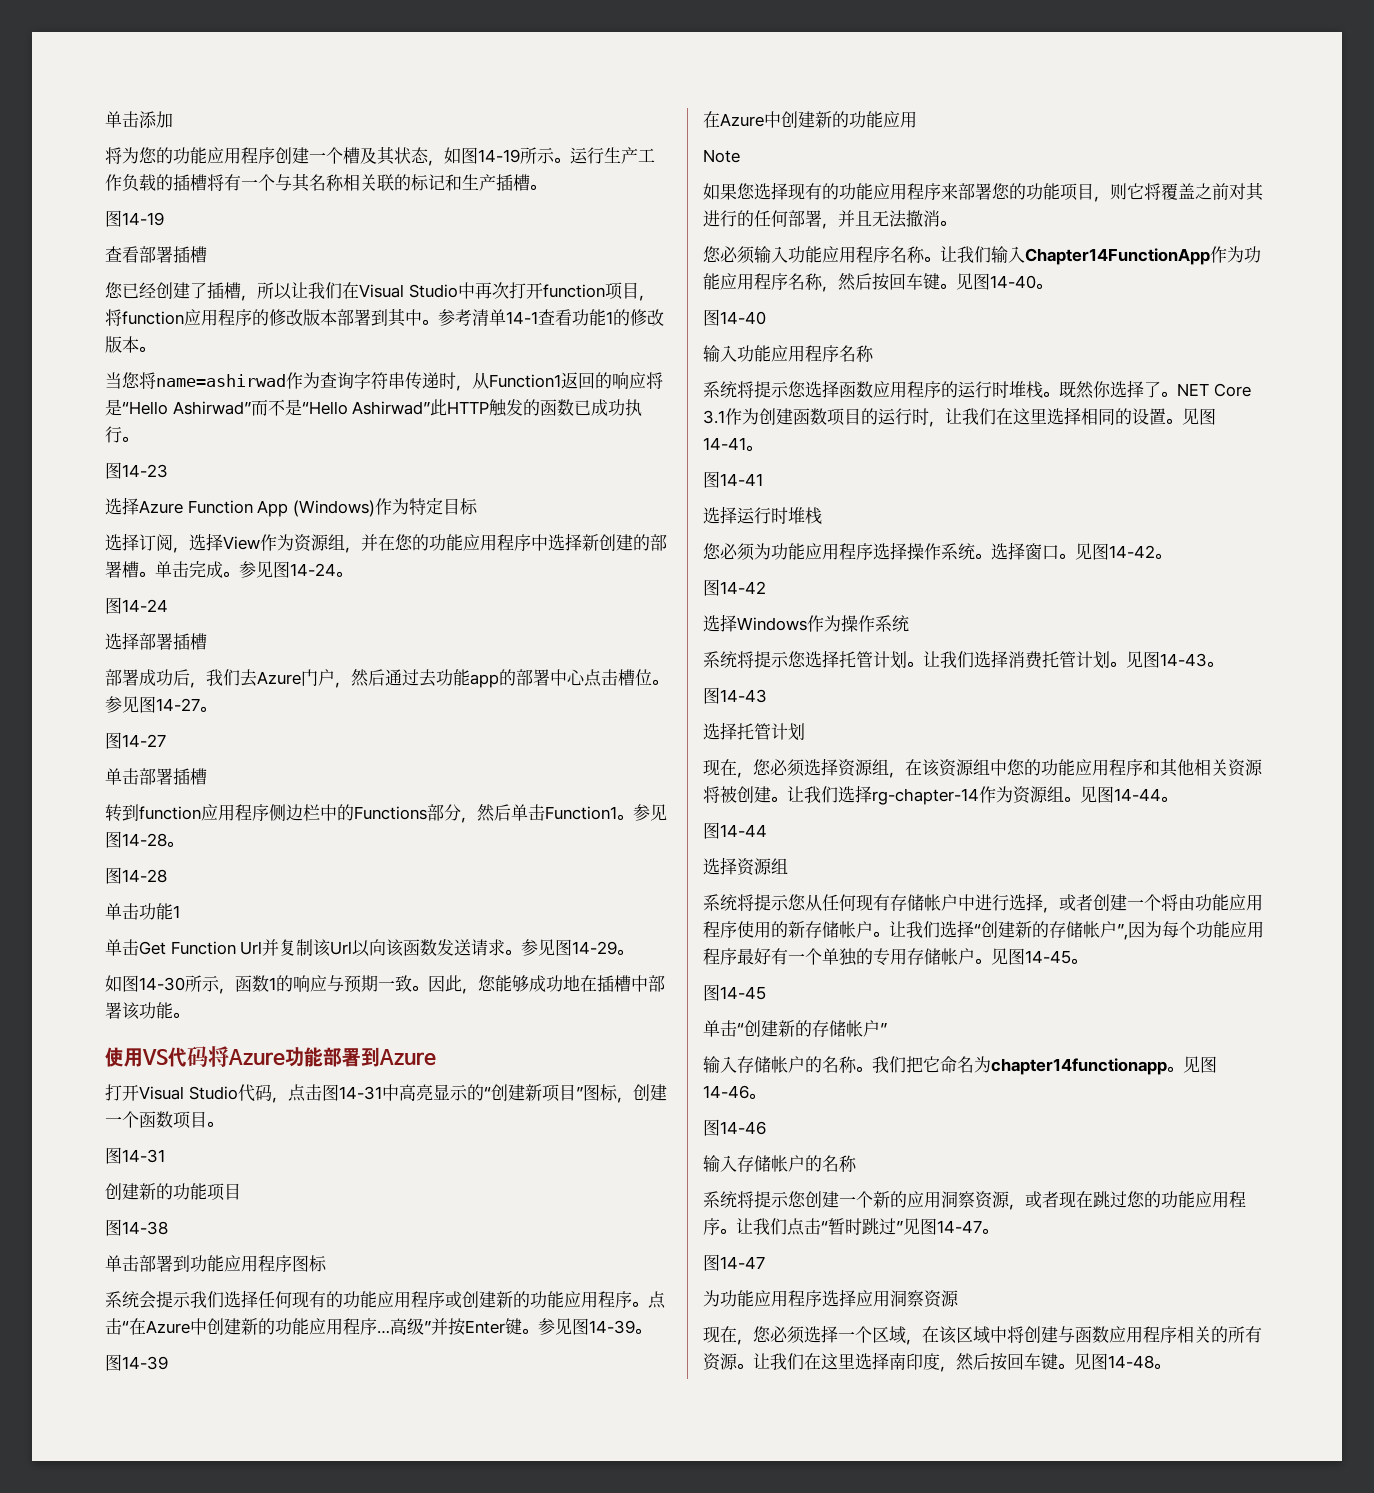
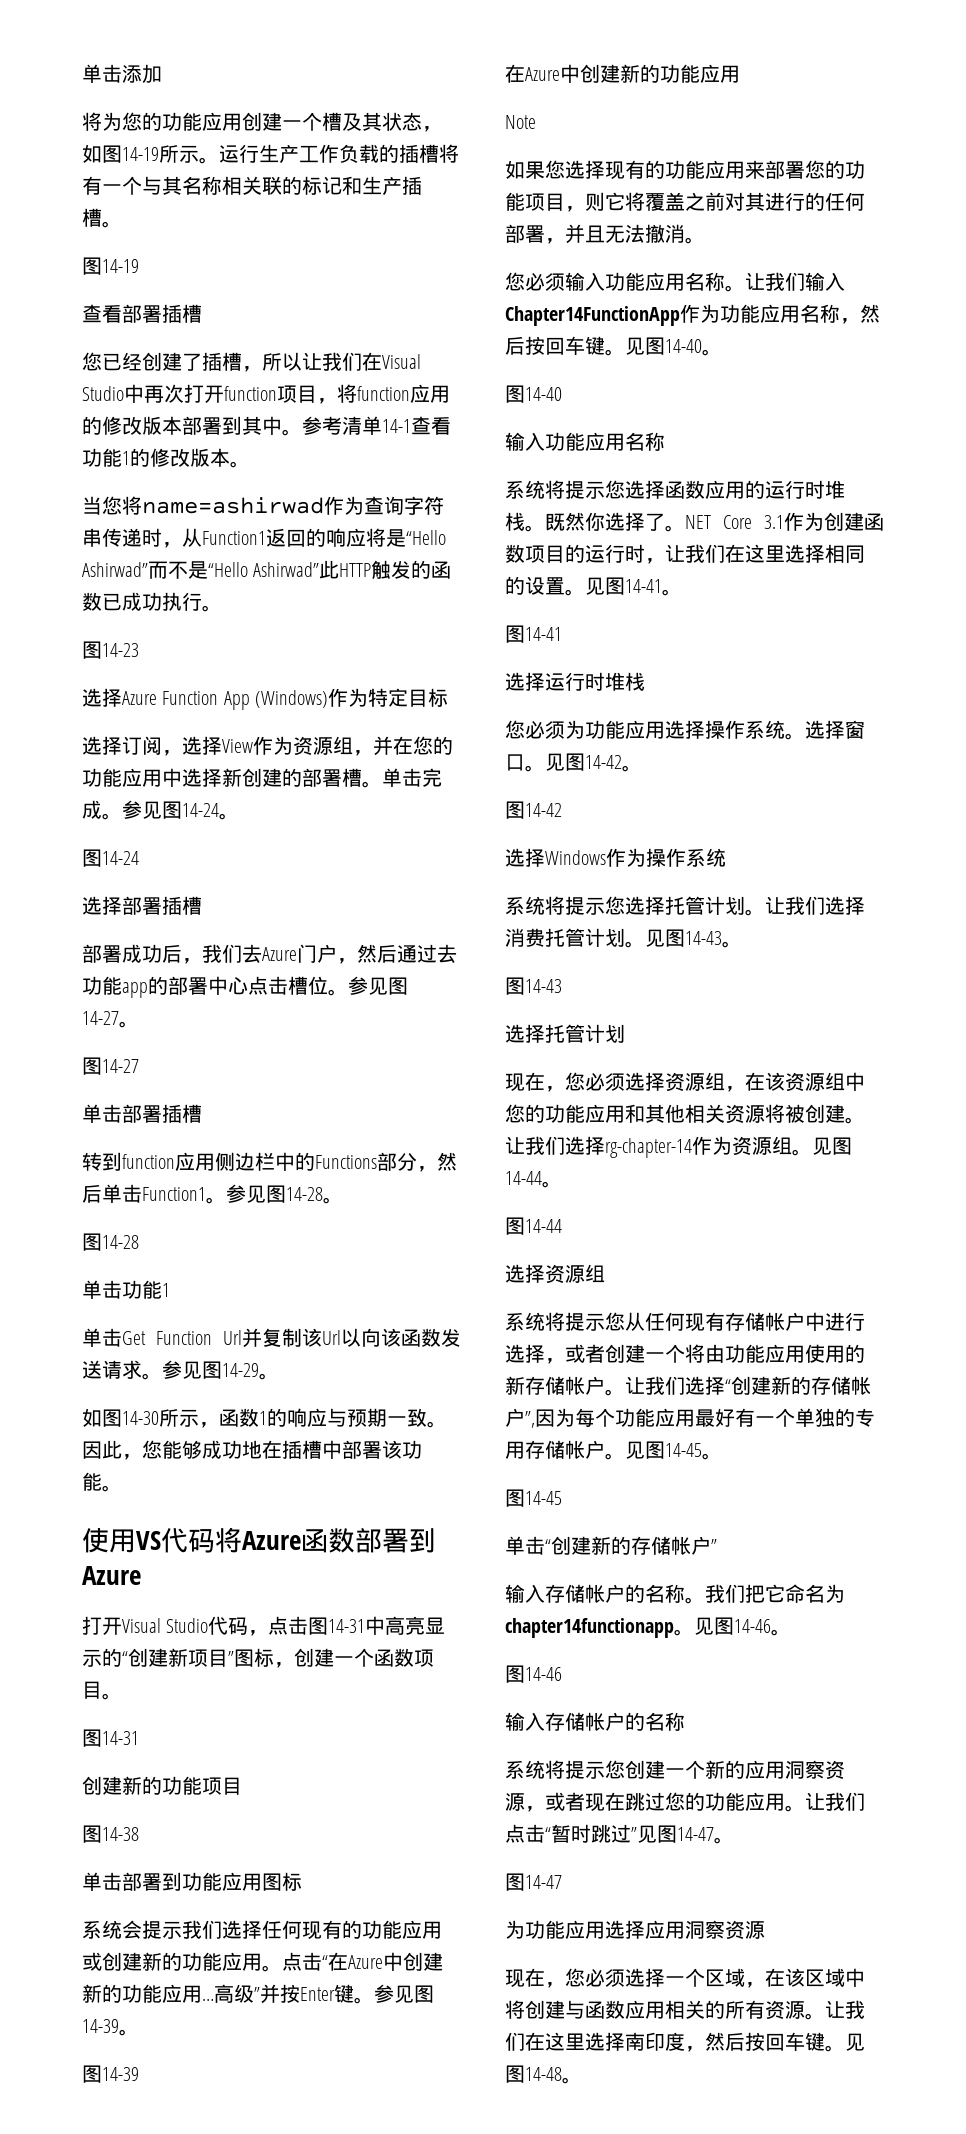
[241,147,275,164] 程序 -> (242, 122) none
[218,309,252,326] 程序 -> (450, 394) none
[497,534,531,551] 程序 -> (162, 778) none
[235,804,269,821] 程序 -> (215, 1162) none
[284,1047,323,1067] 功能 -> [301,1528,355,1553] 函数
[258,1255,292,1272] 程序 -> (262, 1882) none
[411,1291,445,1308] 程序 -> (442, 1930) none
[598,1291,632,1308] 程序 -> (262, 1962) none
[343,1318,377,1335] 程序 -> (202, 1994) none
[907,183,941,200] 程序 -> (745, 170) none
[856,246,890,263] 程序 -> (685, 282) none
[754,273,788,290] 程序 -> (800, 314) none
[805,345,839,362] 程序 -> (625, 442) none
[907,381,941,398] 程序 -> (745, 490) none
[839,543,873,560] 程序 -> (665, 730) none
[1109,759,1143,776] 程序 -> (625, 1114) none
[703,921,737,938] 程序 -> (805, 1354) none
[703,948,737,965] 程序 -> (695, 1418) none
[1229,1191,1246,1208] [703,1218,720,1235] 程序 -> (785, 1802) none
[788,1290,822,1307] 程序 -> (605, 1930) none
[1143,1326,1177,1343] 程序 -> (665, 2010) none

